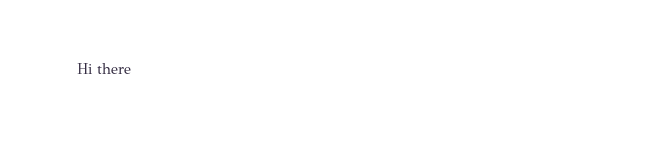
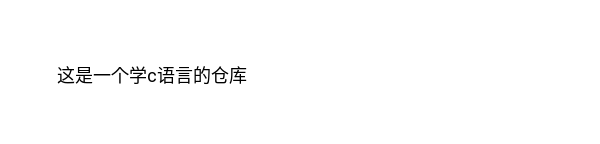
[77,63,131,74] Hi there -> [57,66,247,85] 这是一个学c语言的仓库

